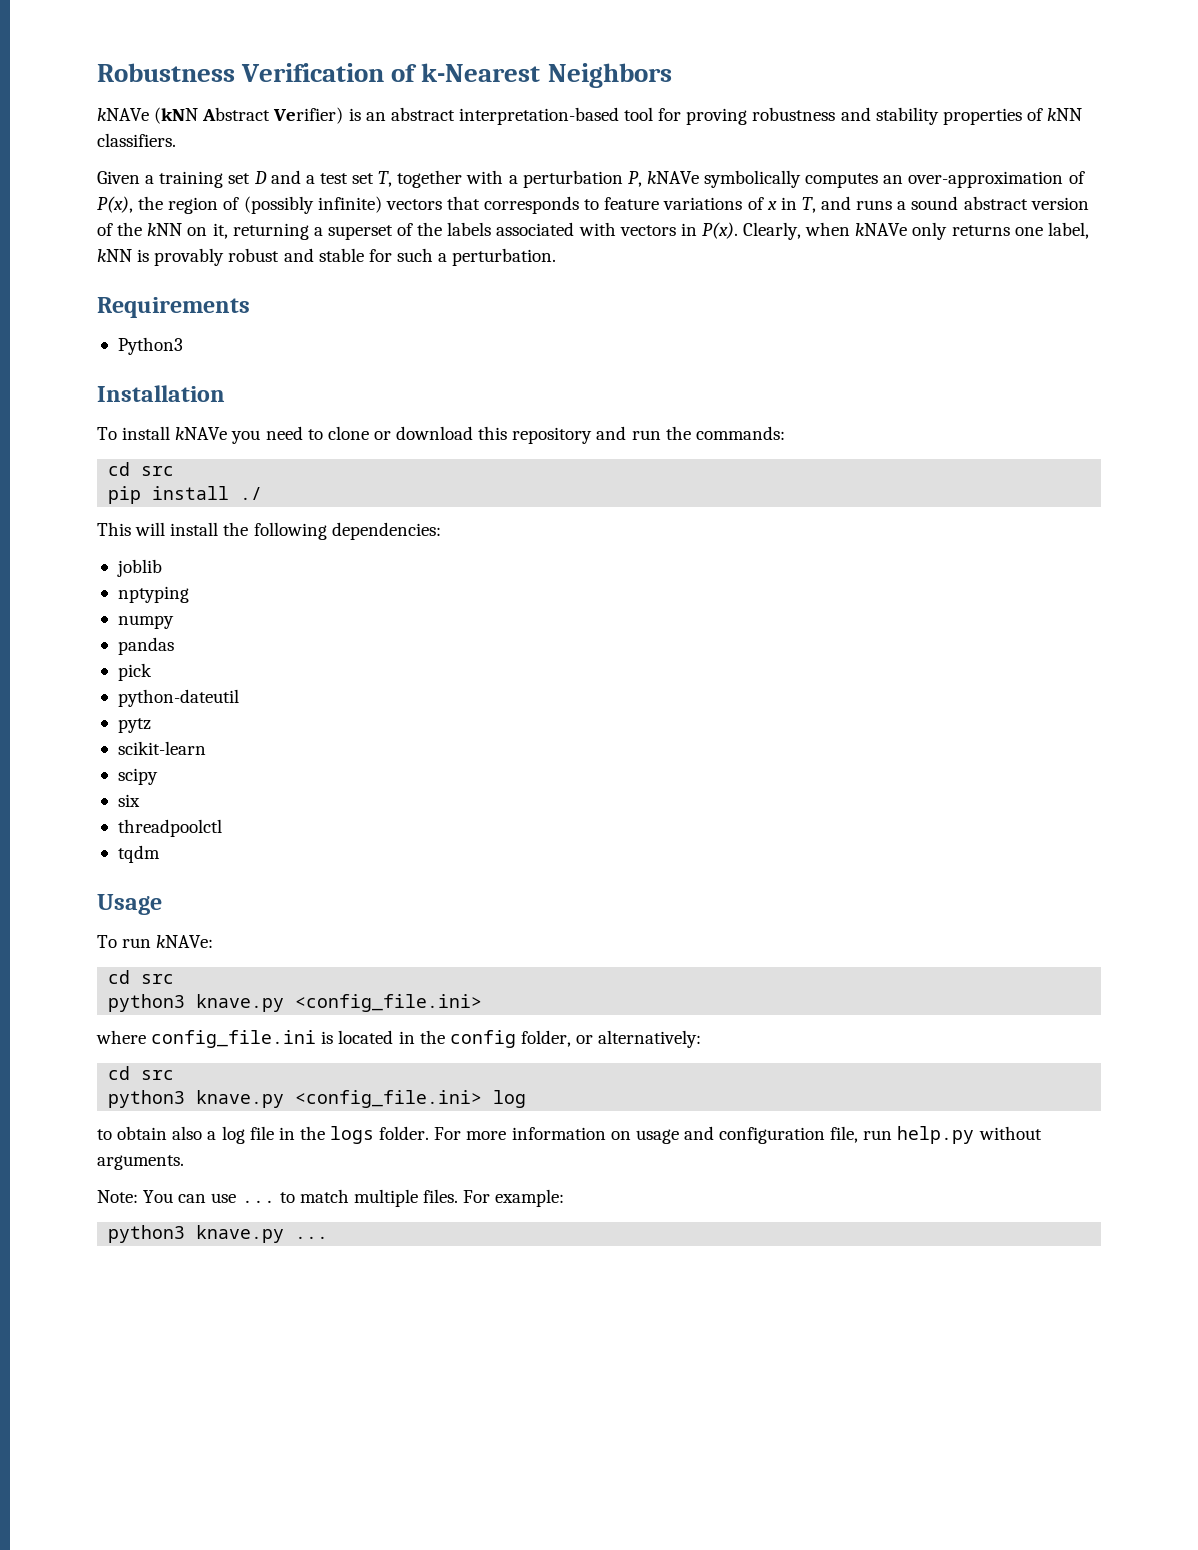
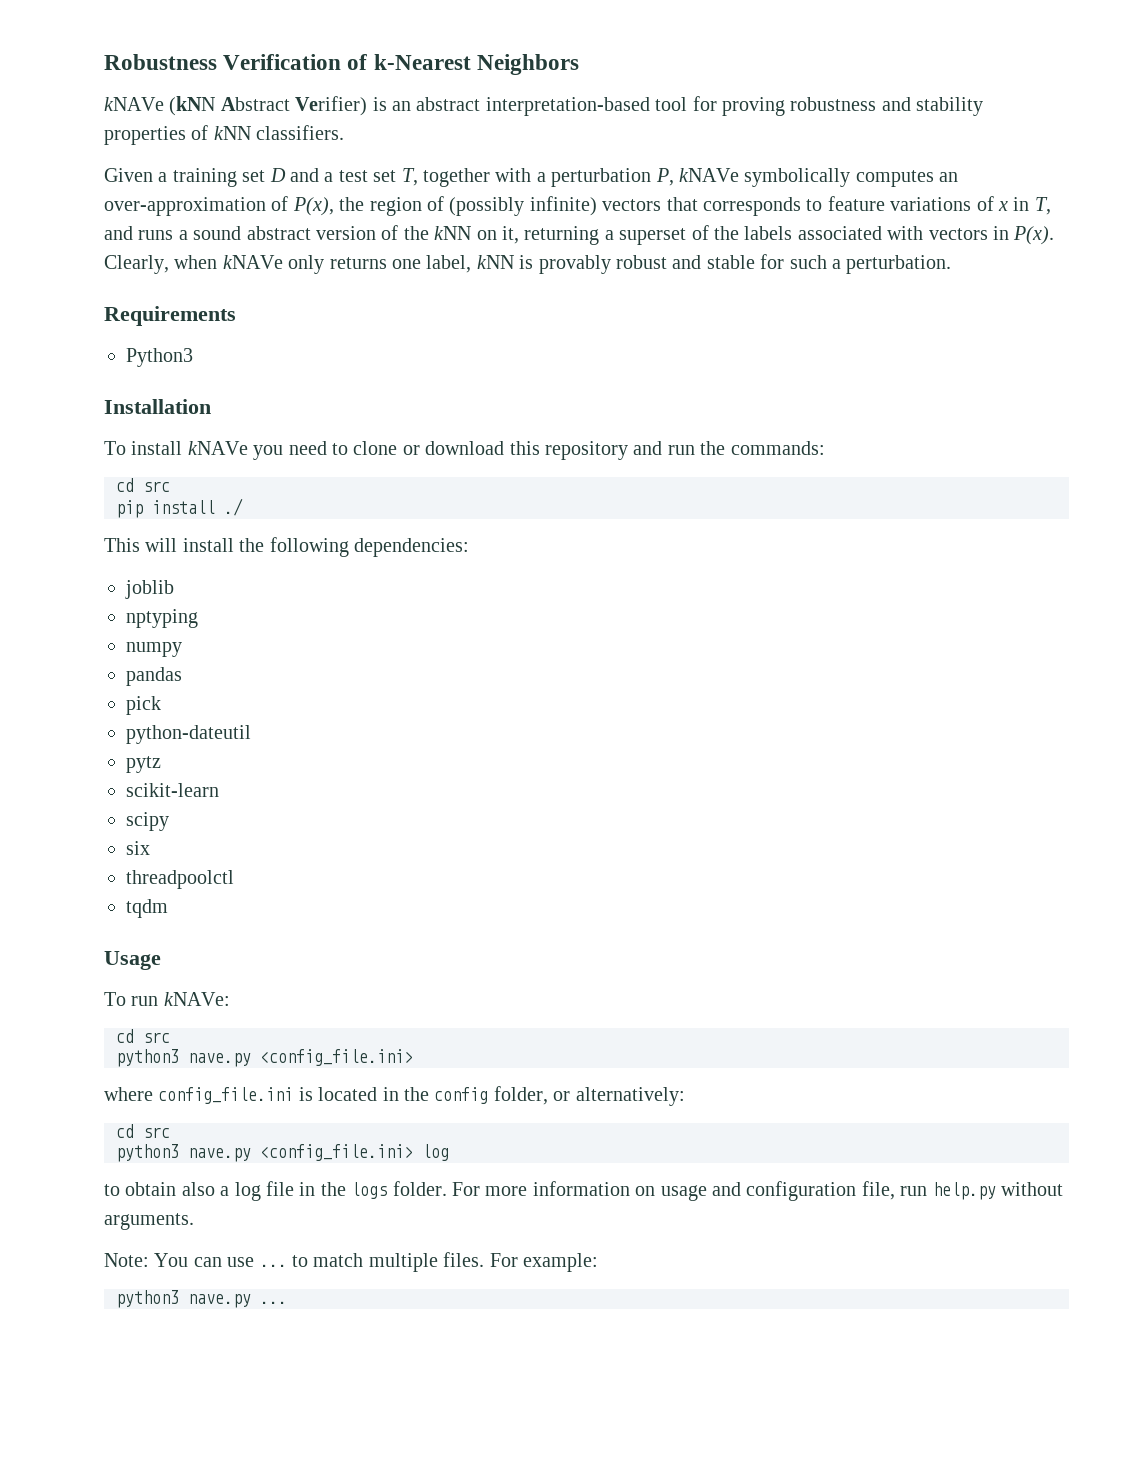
[196,994,285,1012] knave.py -> [188,1053,251,1067] nave.py
[196,1090,285,1108] knave.py -> [188,1148,251,1162] nave.py
[196,1225,285,1243] knave.py -> [188,1294,251,1308] nave.py

